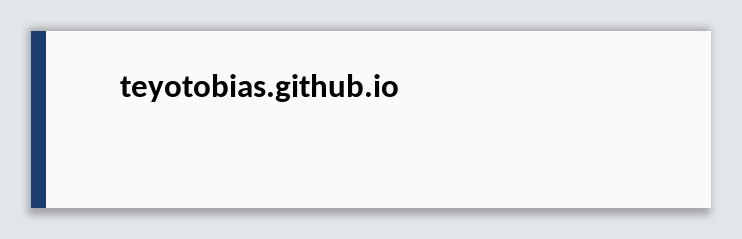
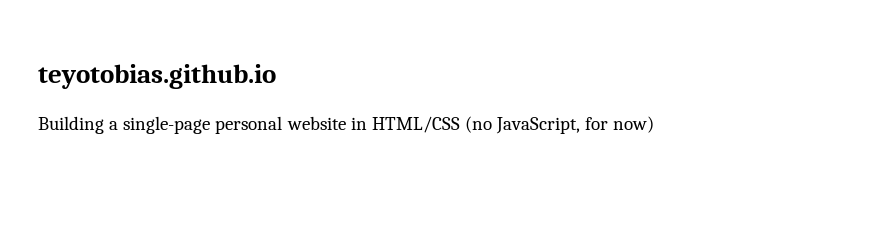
(399, 88) none -> [38,116,655,134] // Building a single-page personal website in HTML/CSS (no JavaScript, for now)

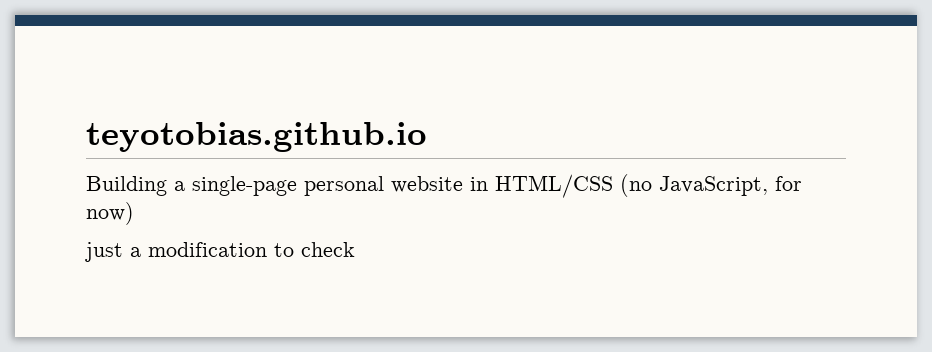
(655, 124) none -> [85,242,355,262] // just a modification to check

